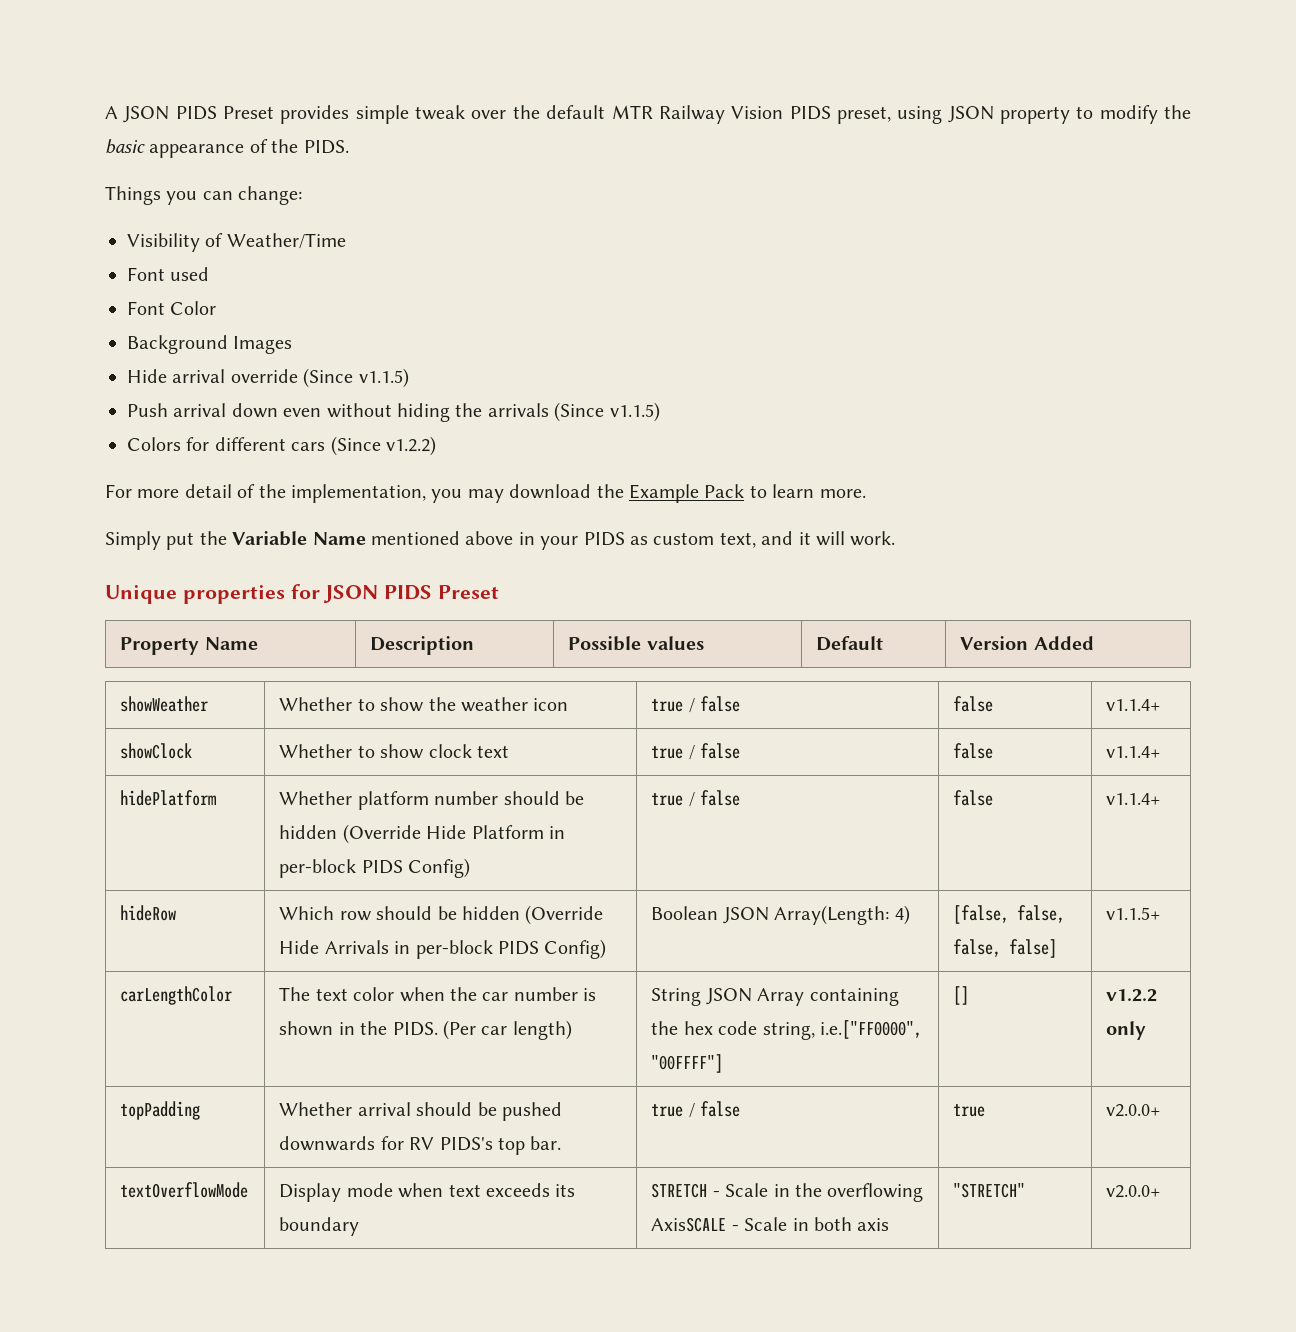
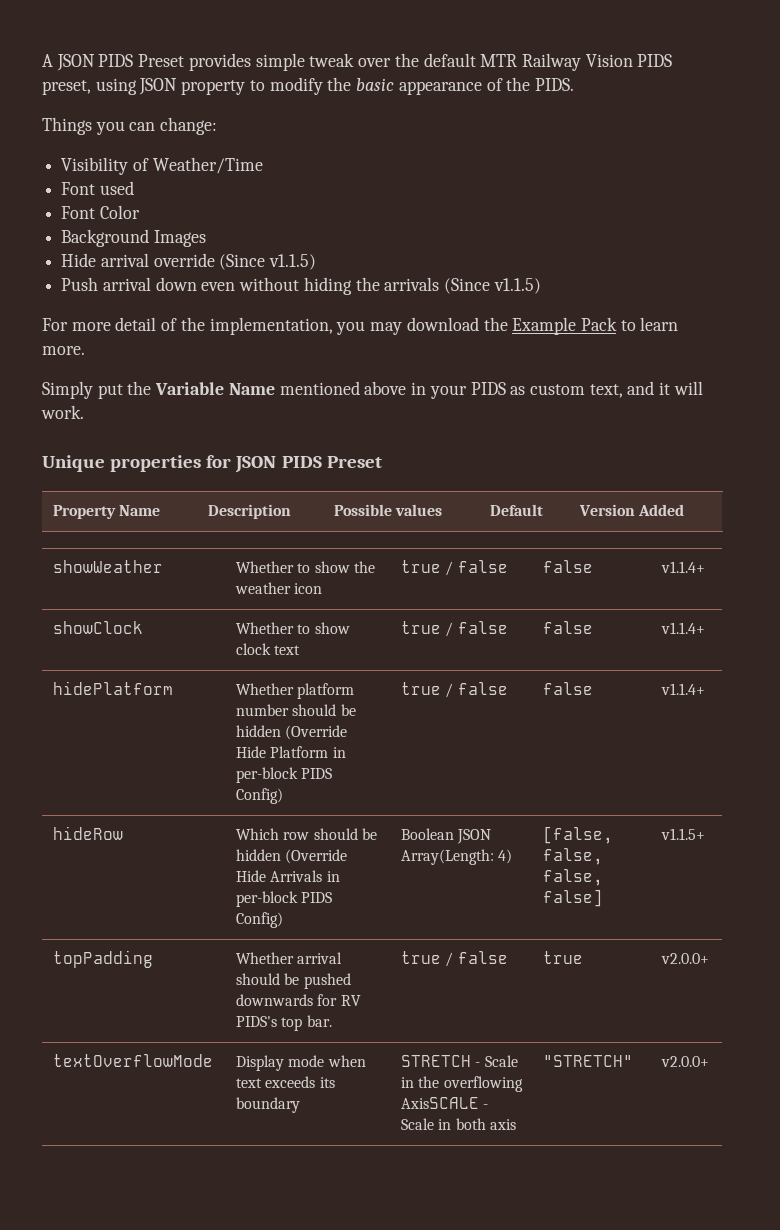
[127,436,436,456] // Colors for different cars (Since v1.2.2) -> (541, 286) none
[120,986,233,1005] [279,987,597,1002] [279,1020,572,1040] [651,988,899,1006] [651,1020,922,1040] [651,1054,724,1073] [953,986,970,1005] [1106,989,1158,1002] [1106,1021,1147,1040] // carLengthColor | The text color when the car number is shown in the PIDS. (Per car length) | String JSON Array containing the hex code string, i.e.["FF0000", "00FFFF"] | [] | v1.2.2 only -> (706, 834) none

